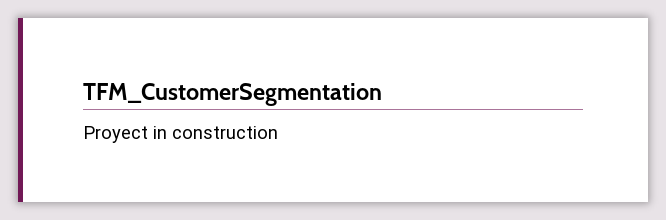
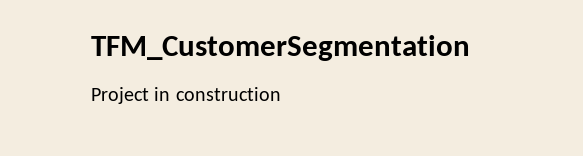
[83,126,148,143] Proyect -> [91,87,149,104] Project

